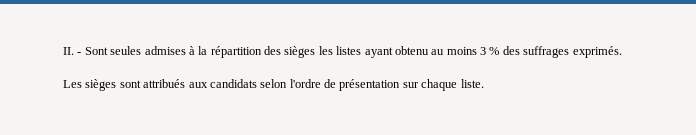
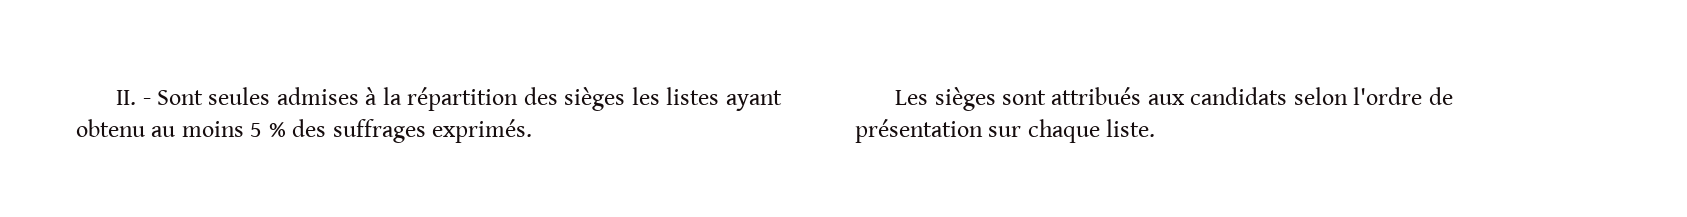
[480,47,486,55] 3 -> [250,123,263,137] 5

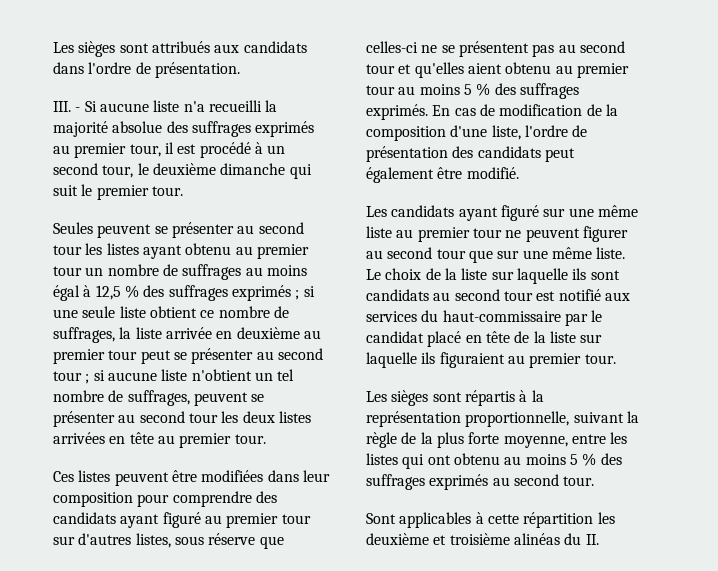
[116,87,626,111] II. - Sont seules admises à la répartition des sièges -> [53,41,307,57] [53,62,240,78] [53,100,278,112] [53,121,315,137] [53,142,286,158] [53,163,312,179] [53,184,183,200] [53,222,304,238] [53,245,82,255] Les sièges sont attribués aux candidats dans l'ordre de présentation. // III. - Si aucune liste n'a recueilli la majorité absolue des suffrages exprimés au premier tour, il est procédé à un second tour, le deuxième dimanche qui suit le premier tour. // Seules peuvent se présenter au second tour
[181,119,533,143] [895,87,1453,111] [855,119,1156,143] moins 5 % des suffrages exprimés. // Les sièges sont attribués aux candidats selon l'ordre de présentation sur chaque liste. -> [256,244,309,259] [53,264,307,280] [53,285,315,301] [53,306,289,318] [53,327,321,343] [53,348,323,364] [53,369,295,384] [53,390,265,406] [53,411,311,427] [53,432,266,448] [53,470,330,486] [53,491,277,507] [53,512,311,528] [53,533,284,549] [366,41,625,57] [366,62,629,78] [366,83,579,99] [366,104,618,120] [366,125,588,141] [366,146,575,162] [366,167,519,183] [366,205,638,221] [366,226,628,242] [366,247,626,263] [366,268,620,284] [366,289,630,301] [366,310,603,326] [366,331,603,347] [366,352,616,368] [366,390,544,406] [366,411,639,427] [366,432,628,448] [366,453,622,469] [366,474,595,490] [366,512,615,528] [366,533,599,545] premier tour un nombre de suffrages au moins égal à 12,5 % des suffrages exprimés ; si une seule liste obtient ce nombre de suffrages, la liste arrivée en deuxième au premier tour peut se présenter au second tour ; si aucune liste n'obtient un tel nombre de suffrages, peuvent se présenter au second tour les deux listes arrivées en tête au premier tour. // Ces listes peuvent être modifiées dans leur composition pour comprendre des candidats ayant figuré au premier tour sur d'autres listes, sous réserve que celles-ci ne se présentent pas au second tour et qu'elles aient obtenu au premier tour au moins 5 % des suffrages exprimés. En cas de modification de la composition d'une liste, l'ordre de présentation des candidats peut également être modifié. // Les candidats ayant figuré sur une même liste au premier tour ne peuvent figurer au second tour que sur une même liste. Le choix de la liste sur laquelle ils sont candidats au second tour est notifié aux services du haut-commissaire par le candidat placé en tête de la liste sur laquelle ils figuraient au premier tour. // Les sièges sont répartis à la représentation proportionnelle, suivant la règle de la plus forte moyenne, entre les listes qui ont obtenu au moins 5 % des suffrages exprimés au second tour. // Sont applicables à cette répartition les deuxième et troisième alinéas du II.

